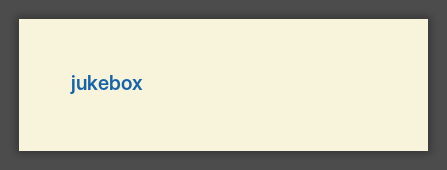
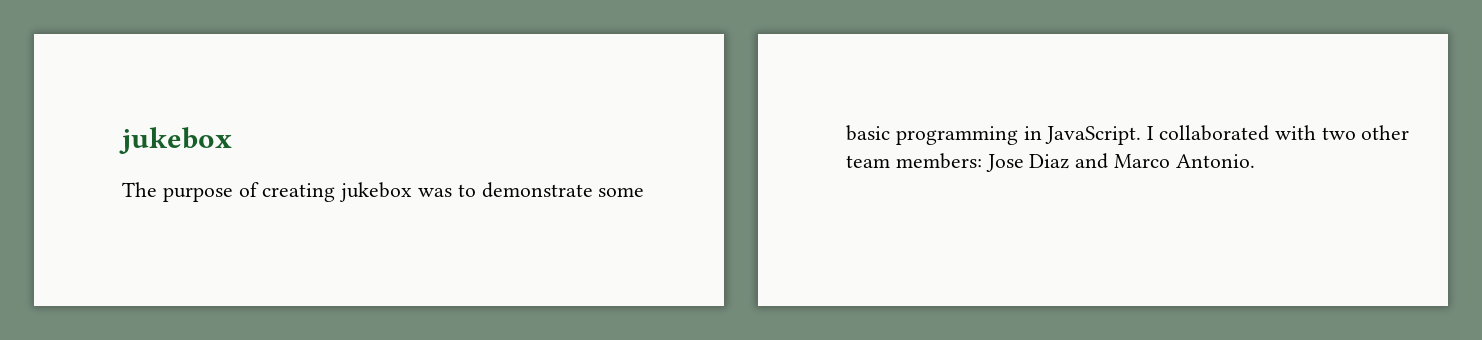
[70,75,143,95] jukebox -> [119,127,232,154] [122,182,645,202] [846,125,1410,145] [846,153,1255,172] jukebox // The purpose of creating jukebox was to demonstrate some basic programming in JavaScript. I collaborated with two other team members: Jose Diaz and Marco Antonio.

